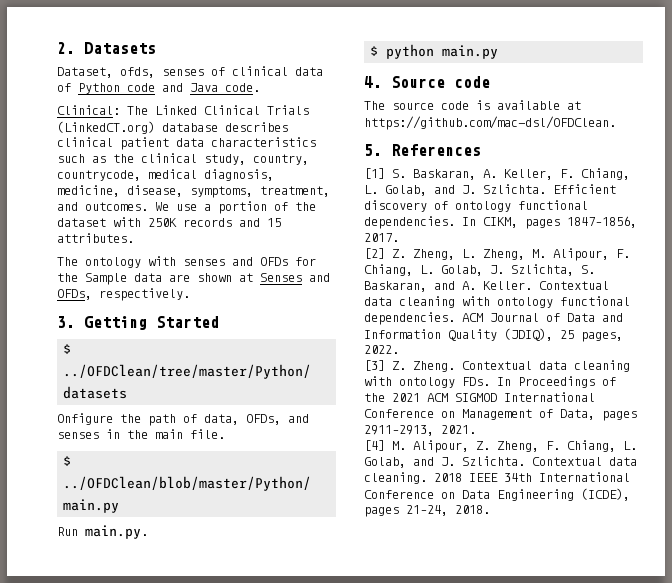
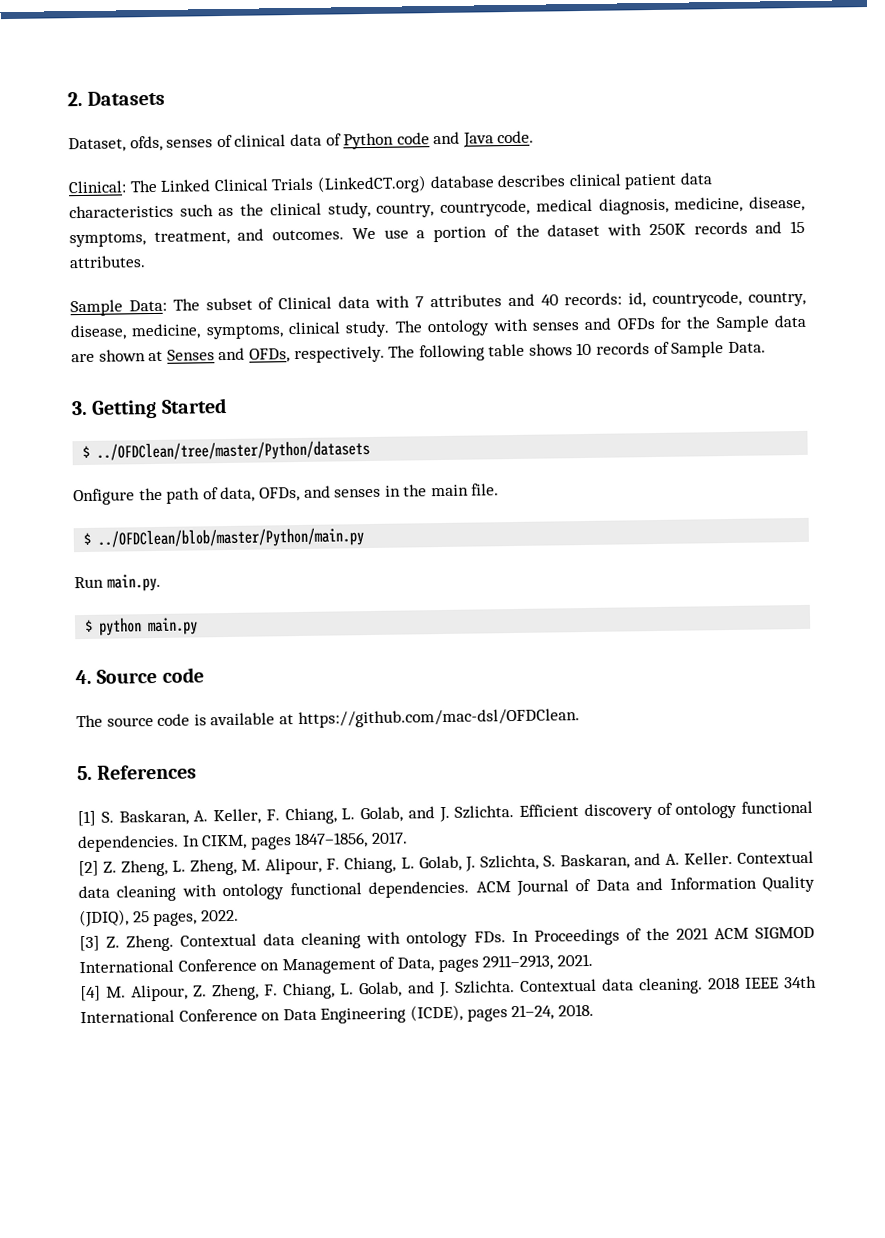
(134, 238) none -> [70,290,807,317] [70,320,391,341] Sample Data: The subset of Clinical data with 7 attributes and 40 records: id, countrycode, country, disease, medicine, symptoms, clinical study.
(190, 294) none -> [388,341,766,362] The following table shows 10 records of Sample Data.

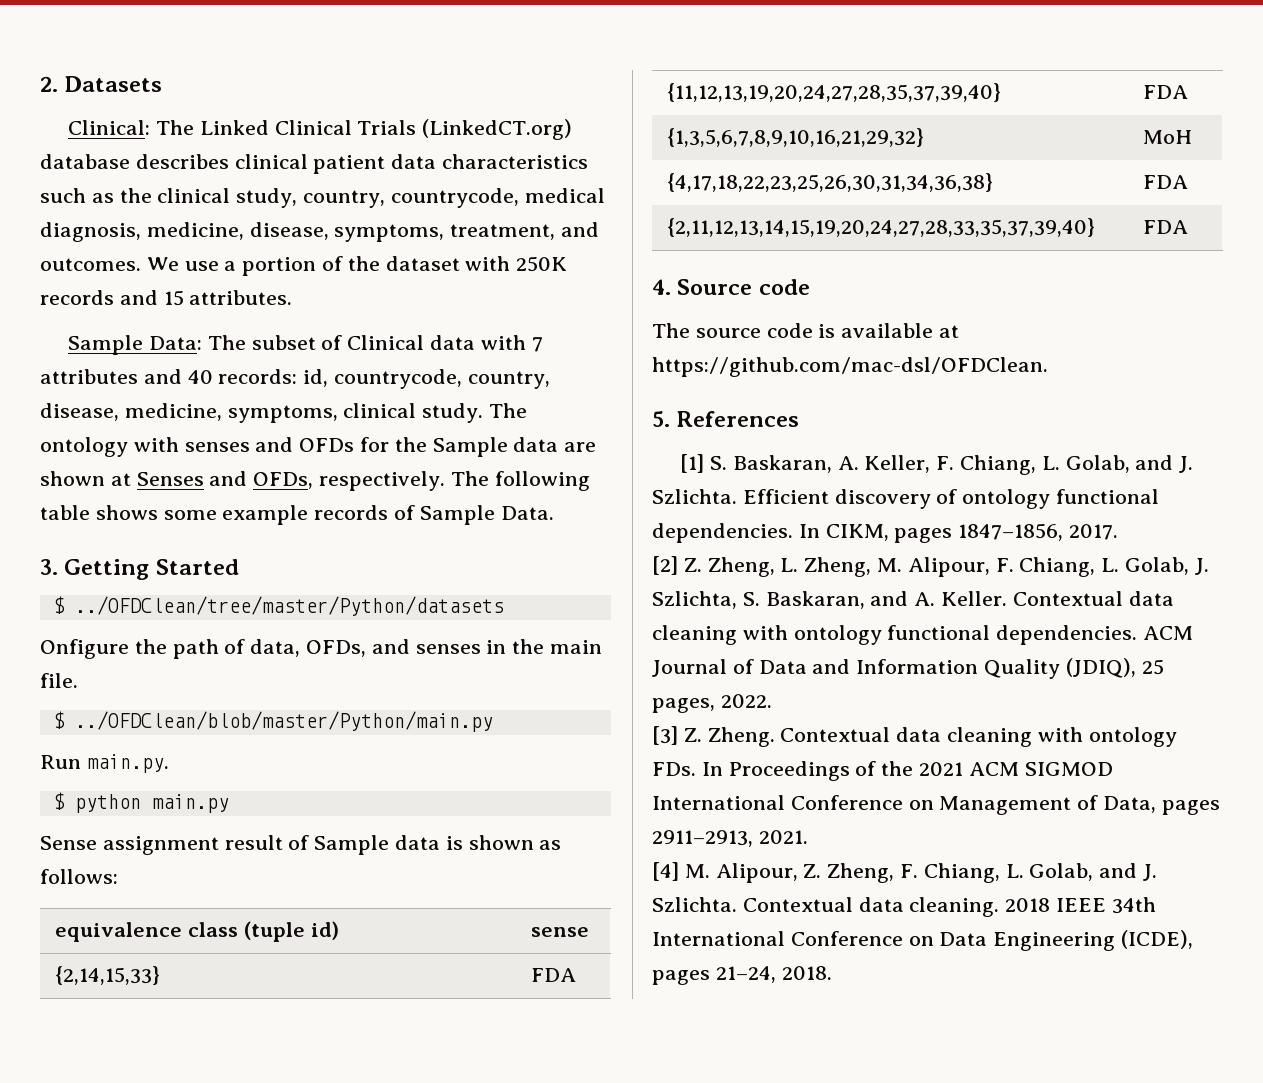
[68,130,535,153] // Dataset, ofds, senses of clinical data of Python code and Java code. -> (163, 84) none
[576,342,593,356] 10 -> [163,505,309,525] some example
(199, 626) none -> [40,835,562,855] [40,869,118,884] [55,921,339,942] [531,927,590,937] [55,966,161,985] [531,968,577,982] [667,83,1002,102] [1143,85,1189,99] [667,128,925,147] [1143,130,1193,144] [667,173,994,192] [1143,175,1189,189] [667,218,1096,237] [1143,220,1189,234] // Sense assignment result of Sample data is shown as follows: // equivalence class (tuple id) | sense // {2,14,15,33} | FDA // {11,12,13,19,20,24,27,28,35,37,39,40} | FDA // {1,3,5,6,7,8,9,10,16,21,29,32} | MoH // {4,17,18,22,23,25,26,30,31,34,36,38} | FDA // {2,11,12,13,14,15,19,20,24,27,28,33,35,37,39,40} | FDA

